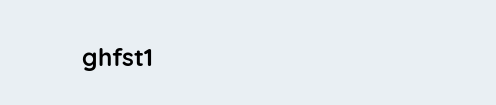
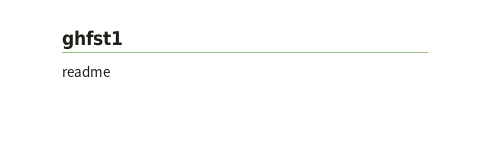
(153, 59) none -> [62,65,110,77] // readme

